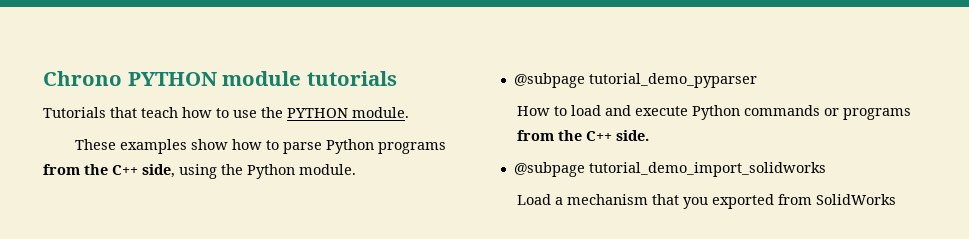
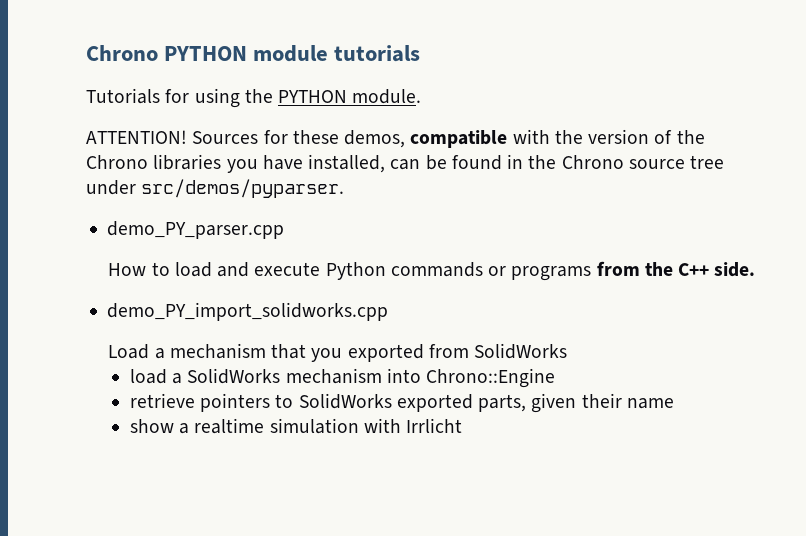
[110,107,409,118] [74,139,446,154] [43,164,356,179] [513,73,757,88] that teach how to use the PYTHON module. // These examples show how to parse Python programs from the C++ side, using the Python module. // @subpage tutorial_demo_pyparser -> [165,88,422,108] [86,129,705,148] [86,154,725,173] [86,179,345,198] [107,221,285,239] for using the PYTHON module. // ATTENTION! Sources for these demos, compatible with the version of the Chrono libraries you have installed, can be found in the Chrono source tree under src/demos/pyparser. // demo_PY_parser.cpp
[513,162,826,177] @subpage tutorial_demo_import_solidworks -> [107,302,389,321] demo_PY_import_solidworks.cpp
(896, 199) none -> [129,368,556,388] [129,393,674,413] [129,418,463,434] // load a SolidWorks mechanism into Chrono::Engine // retrieve pointers to SolidWorks exported parts, given their name // show a realtime simulation with Irrlicht

